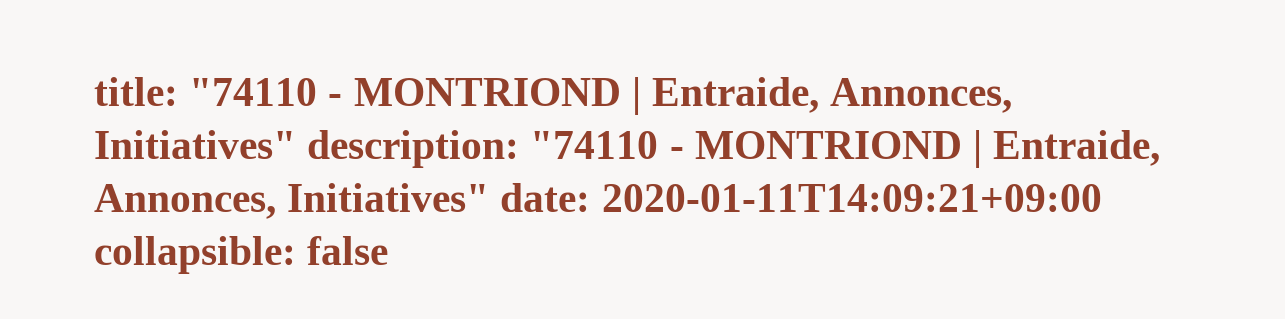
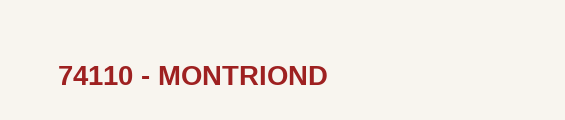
[94,77,1013,115] [94,130,1161,168] [94,183,1102,219] [94,236,389,274] title: "74110 - MONTRIOND | Entraide, Annonces, Initiatives" description: "74110 - MONTRIOND | Entraide, Annonces, Initiatives" date: 2020-01-11T14:09:21+09:00 collapsible: false -> [58,66,328,85] 74110 - MONTRIOND

